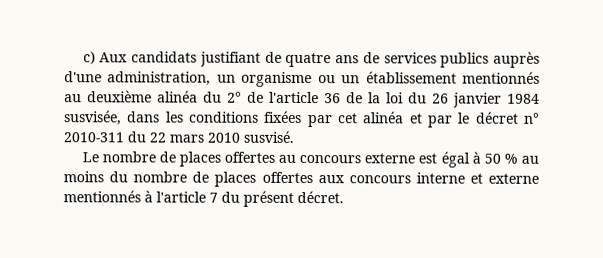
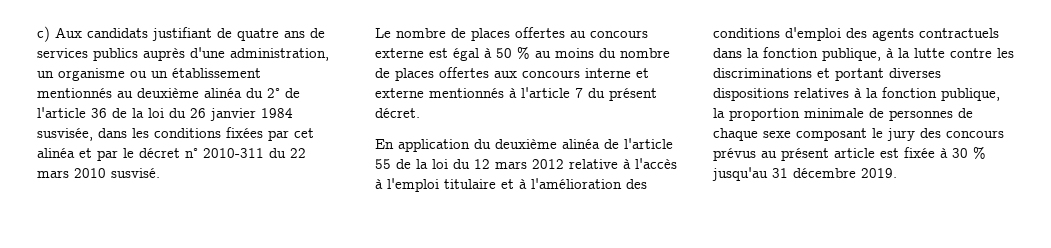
(344, 197) none -> [375,138,673,152] [375,158,677,169] [375,178,647,192] [713,27,999,41] [713,47,1014,61] [713,68,941,81] [713,87,1000,101] [713,108,973,121] [713,128,1004,141] [713,146,986,161] [712,167,897,181] // En application du deuxième alinéa de l'article 55 de la loi du 12 mars 2012 relative à l'accès à l'emploi titulaire et à l'amélioration des conditions d'emploi des agents contractuels dans la fonction publique, à la lutte contre les discriminations et portant diverses dispositions relatives à la fonction publique, la proportion minimale de personnes de chaque sexe composant le jury des concours prévus au présent article est fixée à 30 % jusqu'au 31 décembre 2019.

